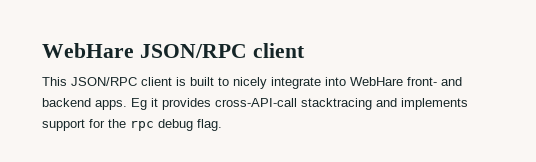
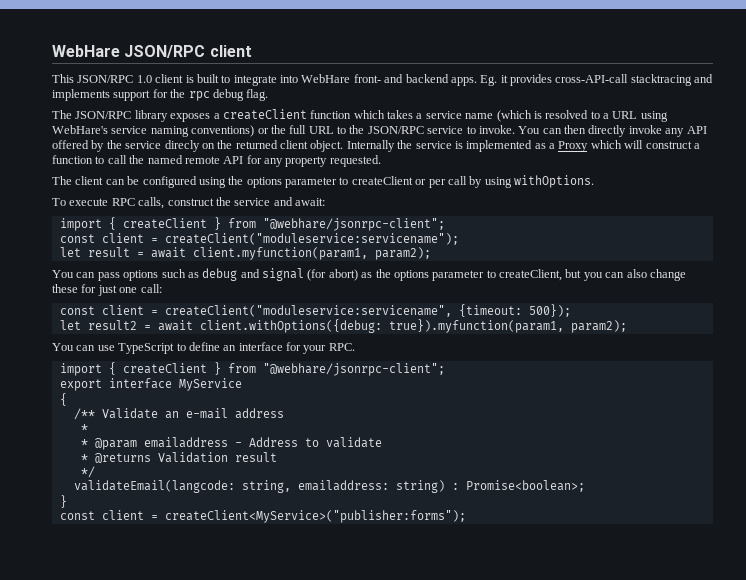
(137, 81) none -> [136,75,152,83] 1.0
[233,77,267,89] nicely -> (231, 79) none
[131,98,147,110] Eg -> [480,75,498,86] Eg.
(222, 125) none -> [52,109,668,122] [52,125,707,137] [52,140,700,152] [52,155,381,167] [52,175,594,188] [52,197,325,209] [59,217,445,231] [59,233,459,245] [59,247,431,260] [52,268,686,281] [52,284,162,296] [59,304,571,317] [59,319,627,333] [52,342,355,354] [59,362,445,376] [59,378,242,391] [59,393,67,406] [73,408,284,420] [80,424,88,432] [80,437,382,450] [80,452,277,463] [80,466,95,478] [73,480,585,493] [59,495,67,508] [59,510,466,523] // The JSON/RPC library exposes a createClient function which takes a service name (which is resolved to a URL using WebHare's service naming conventions) or the full URL to the JSON/RPC service to invoke. You can then directly invoke any API offered by the service direcly on the returned client object. Internally the service is implemented as a Proxy which will construct a function to call the named remote API for any property requested. // The client can be configured using the options parameter to createClient or per call by using withOptions. // To execute RPC calls, construct the service and await: // import { createClient } from "@webhare/jsonrpc-client"; // const client = createClient("moduleservice:servicename"); // let result = await client.myfunction(param1, param2); // You can pass options such as debug and signal (for abort) as the options parameter to createClient, but you can also change these for just one call: // const client = createClient("moduleservice:servicename", {timeout: 500}); // let result2 = await client.withOptions({debug: true}).myfunction(param1, param2); // You can use TypeScript to define an interface for your RPC. // import { createClient } from "@webhare/jsonrpc-client"; // export interface MyService // { // /** Validate an e-mail address // * // * @param emailaddress - Address to validate // * @returns Validation result // */ // validateEmail(langcode: string, emailaddress: string) : Promise<boolean>; // } // const client = createClient<MyService>("publisher:forms");

